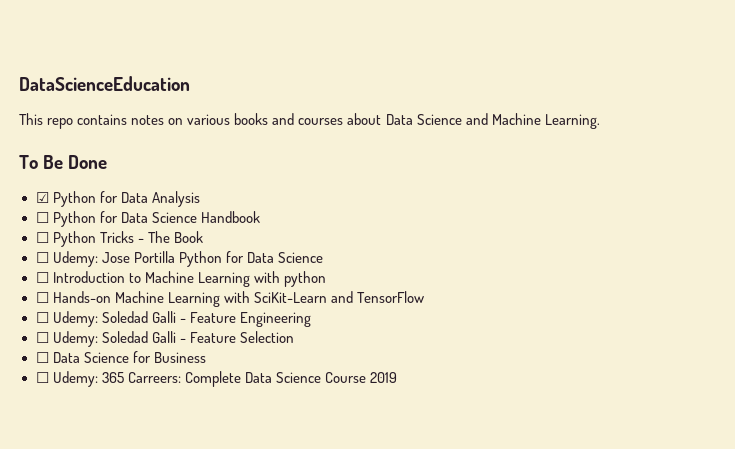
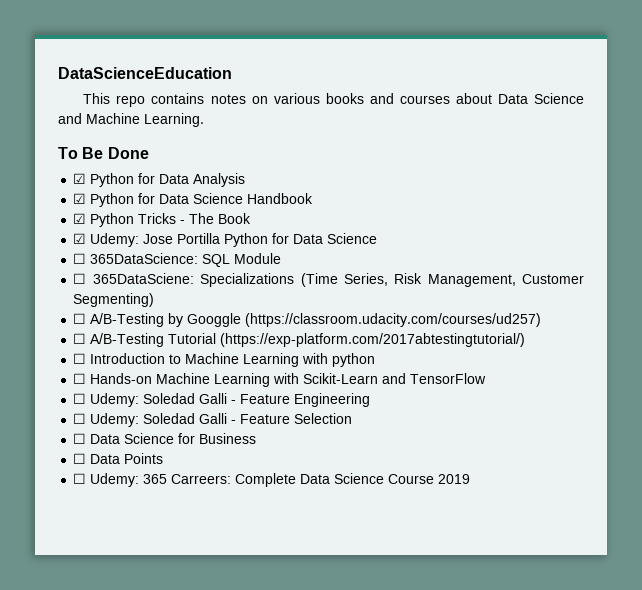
[35,212,49,223] ☐ -> [73,193,87,204] ☑
[35,232,49,243] ☐ -> [73,213,87,224] ☑
[35,252,49,263] ☐ -> [73,233,87,244] ☑
(323, 257) none -> [73,253,282,267] [73,273,584,287] [73,293,155,307] [73,313,542,327] [73,333,526,347] // ☐ 365DataScience: SQL Module // ☐ 365DataSciene: Specializations (Time Series, Risk Management, Customer Segmenting) // ☐ A/B-Testing by Googgle (https://classroom.udacity.com/courses/ud257) // ☐ A/B-Testing Tutorial (https://exp-platform.com/2017abtestingtutorial/)
[253,292,327,303] SciKit-Learn -> [303,373,379,384] Scikit-Learn
(206, 357) none -> [73,453,164,464] // ☐ Data Points

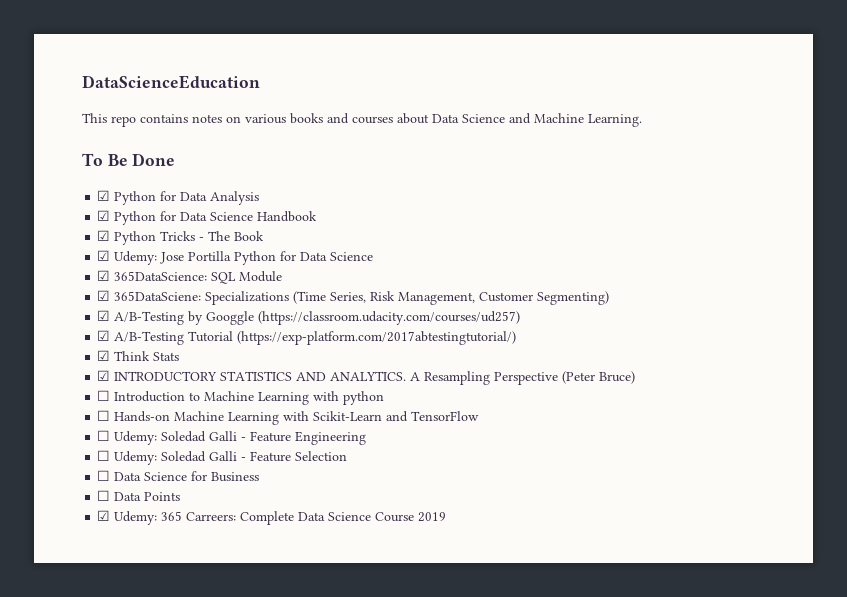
[73,253,87,264] ☐ -> [97,270,111,281] ☑
[73,273,87,284] ☐ -> [97,290,111,301] ☑
[73,313,87,324] ☐ -> [97,310,111,321] ☑
[73,333,87,344] ☐ -> [97,330,111,341] ☑
(526, 340) none -> [97,350,180,361] [97,370,636,385] // ☑ Think Stats // ☑ INTRODUCTORY STATISTICS AND ANALYTICS. A Resampling Perspective (Peter Bruce)
[73,473,87,484] ☐ -> [97,510,111,521] ☑

